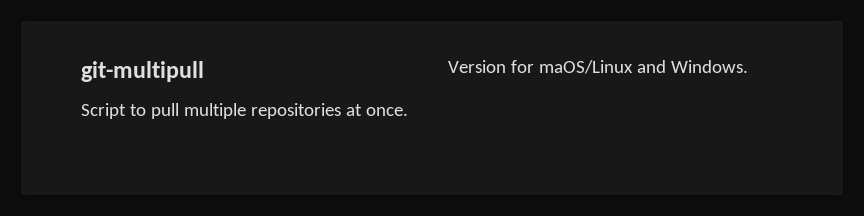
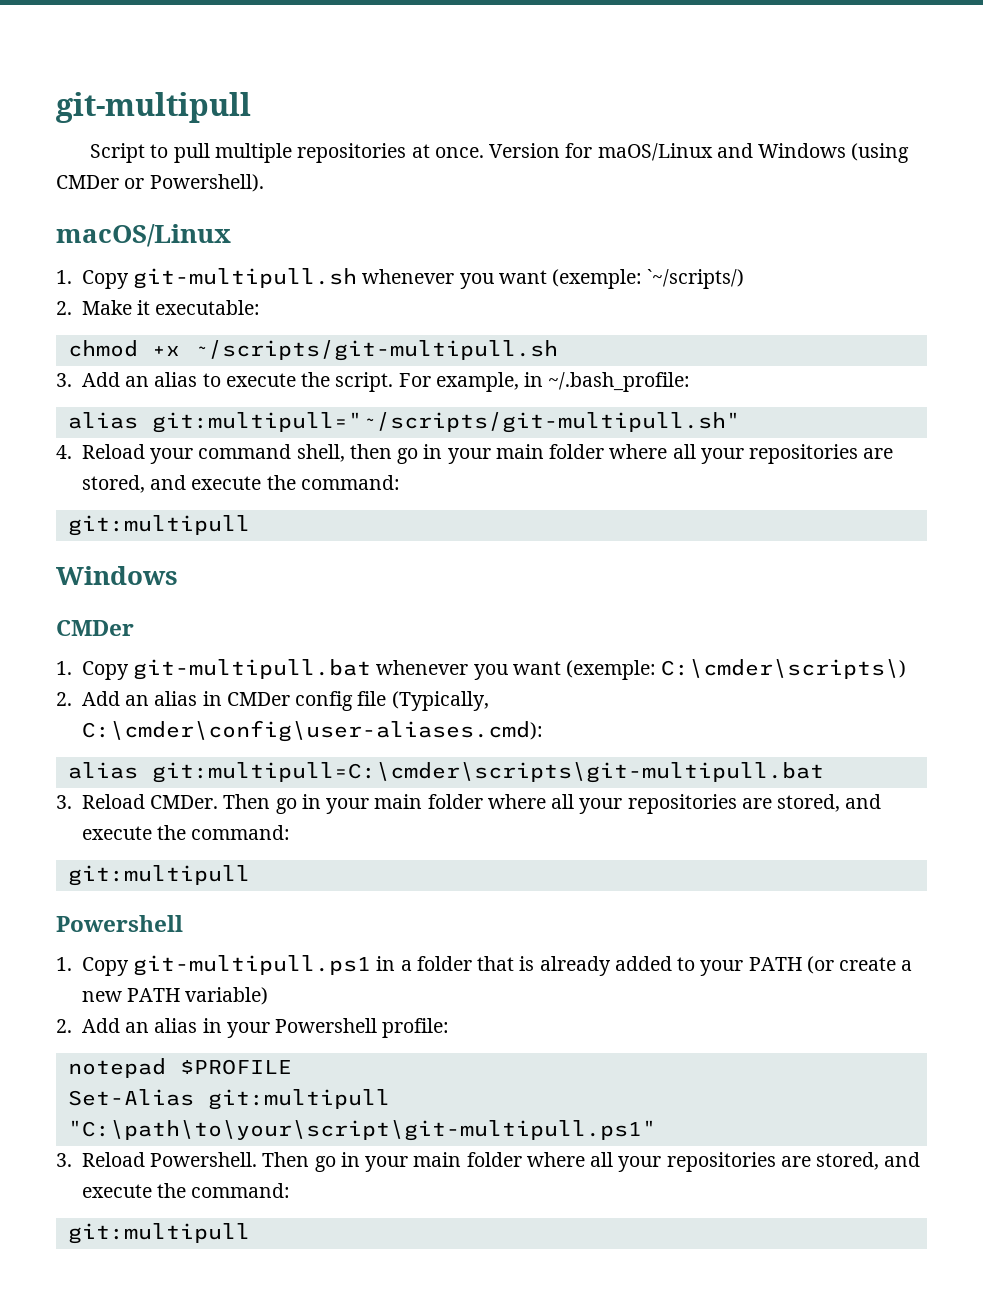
[670,60,748,73] Windows. -> [758,143,910,163] [56,174,264,192] [56,224,231,247] [56,268,745,289] [56,300,261,315] [67,340,558,361] [56,372,691,392] [67,412,740,433] [56,444,894,464] [81,475,400,493] [67,515,250,536] [56,566,178,585] [56,620,134,636] [56,659,907,680] [56,691,489,711] [81,720,543,742] [67,762,824,783] [56,794,882,814] [81,825,291,840] [67,865,250,886] [56,915,183,932] [56,955,913,976] [81,987,269,1005] [56,1018,450,1038] [67,1058,292,1078] [67,1089,390,1110] [67,1120,656,1141] [56,1152,921,1172] [81,1183,291,1198] [67,1223,250,1244] Windows (using CMDer or Powershell). // macOS/Linux // 1. Copy git-multipull.sh whenever you want (exemple: `~/scripts/) // 2. Make it executable: // chmod +x ~/scripts/git-multipull.sh // 3. Add an alias to execute the script. For example, in ~/.bash_profile: // alias git:multipull="~/scripts/git-multipull.sh" // 4. Reload your command shell, then go in your main folder where all your repositories are stored, and execute the command: // git:multipull // Windows // CMDer // 1. Copy git-multipull.bat whenever you want (exemple: C:\cmder\scripts\) // 2. Add an alias in CMDer config file (Typically, C:\cmder\config\user-aliases.cmd): // alias git:multipull=C:\cmder\scripts\git-multipull.bat // 3. Reload CMDer. Then go in your main folder where all your repositories are stored, and execute the command: // git:multipull // Powershell // 1. Copy git-multipull.ps1 in a folder that is already added to your PATH (or create a new PATH variable) // 2. Add an alias in your Powershell profile: // notepad $PROFILE // Set-Alias git:multipull "C:\path\to\your\script\git-multipull.ps1" // 3. Reload Powershell. Then go in your main folder where all your repositories are stored, and execute the command: // git:multipull

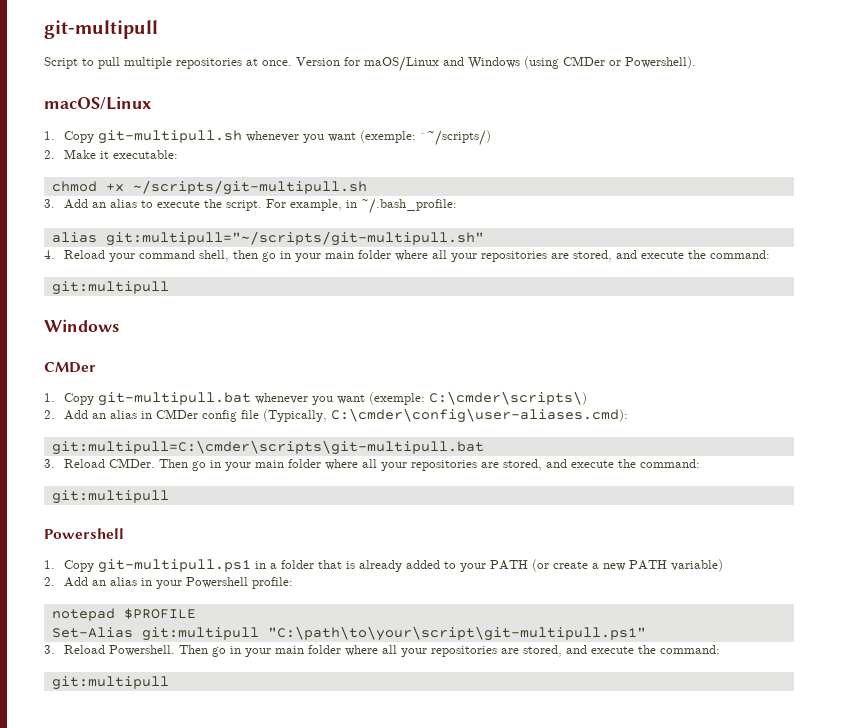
[67,762,138,779] alias -> (629, 415) none

